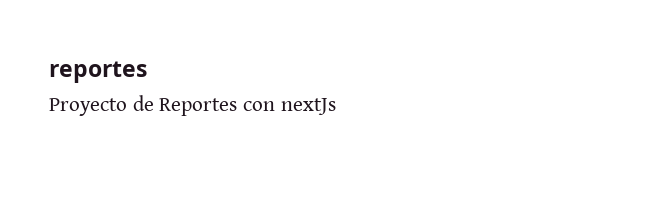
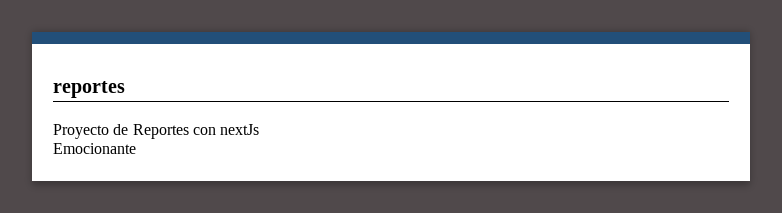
(336, 106) none -> [53,143,136,154] // Emocionante

